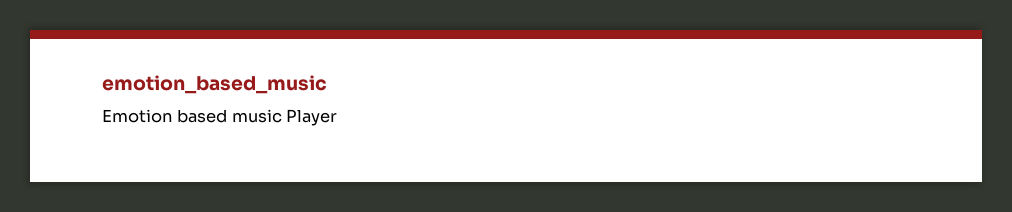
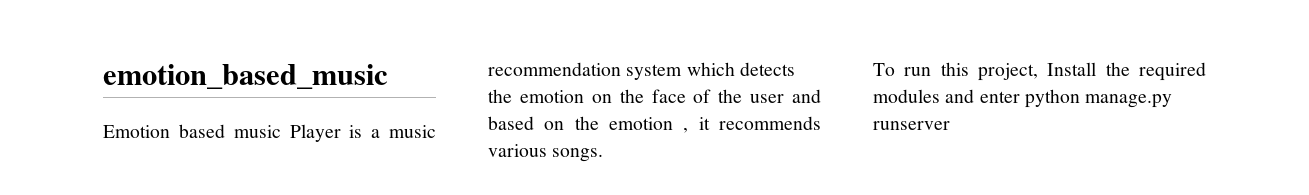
(338, 117) none -> [349,125,436,138] [488,62,795,80] [488,89,821,103] [488,116,821,133] [488,144,604,162] [873,62,1206,81] [873,89,1173,108] [873,121,950,130] is a music recommendation system which detects the emotion on the face of the user and based on the emotion , it recommends various songs. // To run this project, Install the required modules and enter python manage.py runserver

